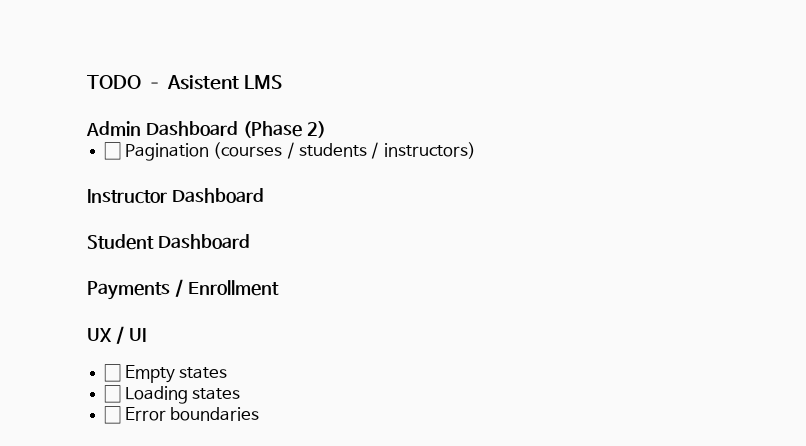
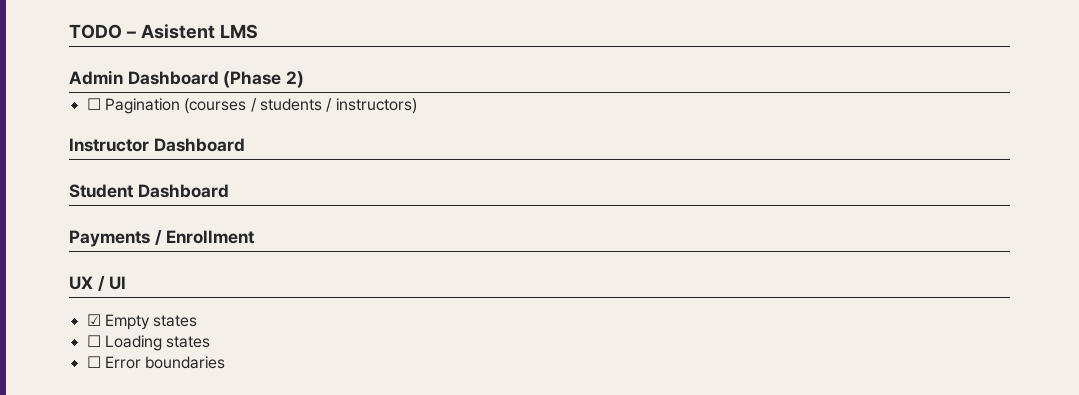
[104,364,122,382] ☐ -> [86,314,101,326] ☑

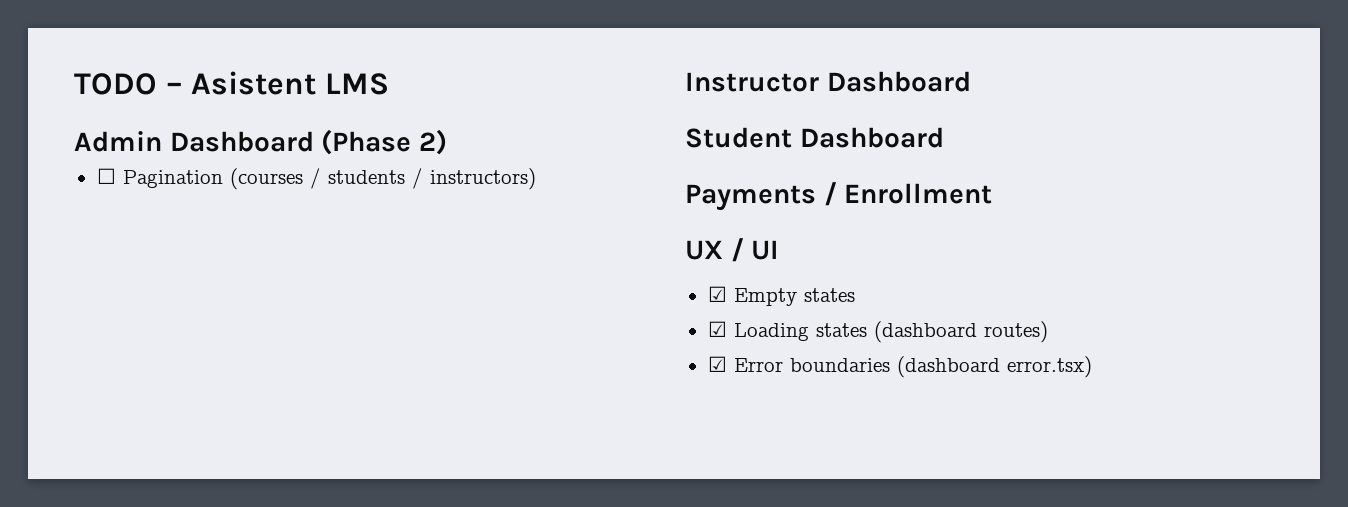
[86,335,101,347] ☐ -> [707,321,727,337] ☑
[86,356,226,369] // ☐ Error boundaries -> [873,321,1048,343] [707,356,1092,378] (dashboard routes) // ☑ Error boundaries (dashboard error.tsx)

